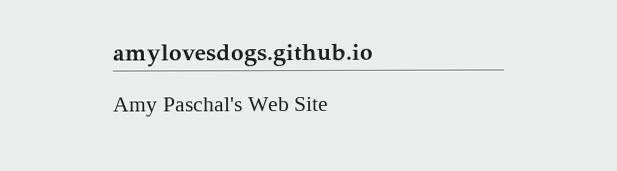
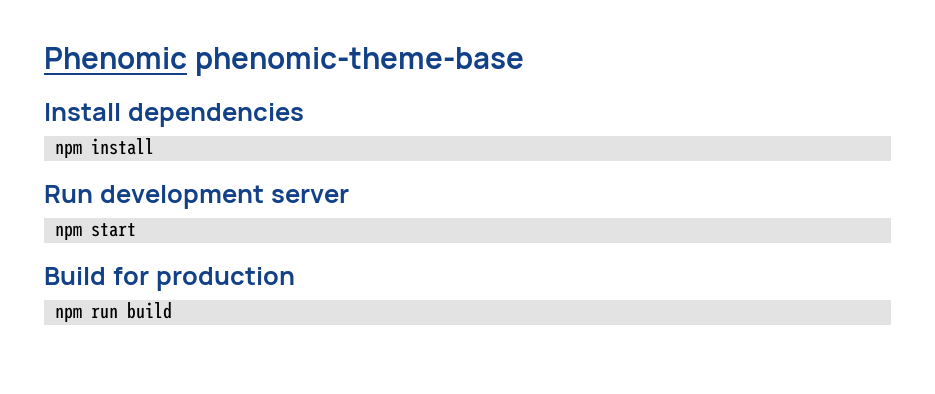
[112,43,373,67] [113,96,330,117] amylovesdogs.github.io // Amy Paschal's Web Site -> [44,47,524,76] [44,103,304,127] [55,138,155,158] [44,185,349,209] [55,223,137,240] [44,267,295,291] [55,302,173,322] Phenomic phenomic-theme-base // Install dependencies // npm install // Run development server // npm start // Build for production // npm run build

